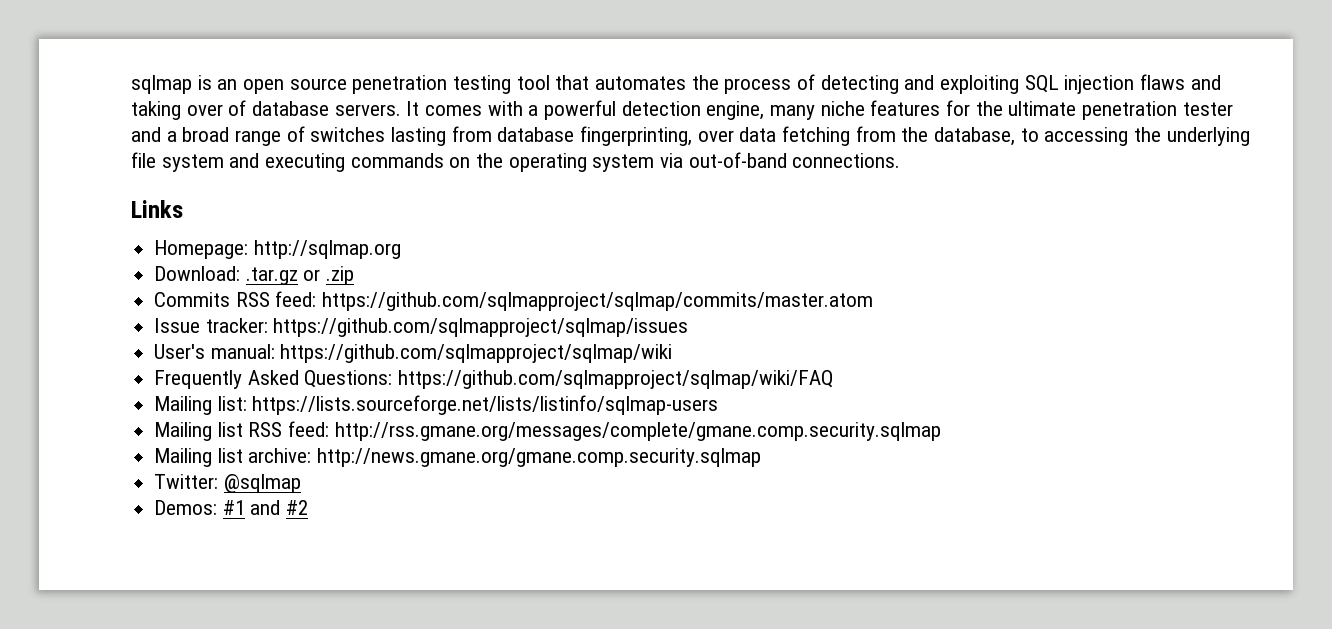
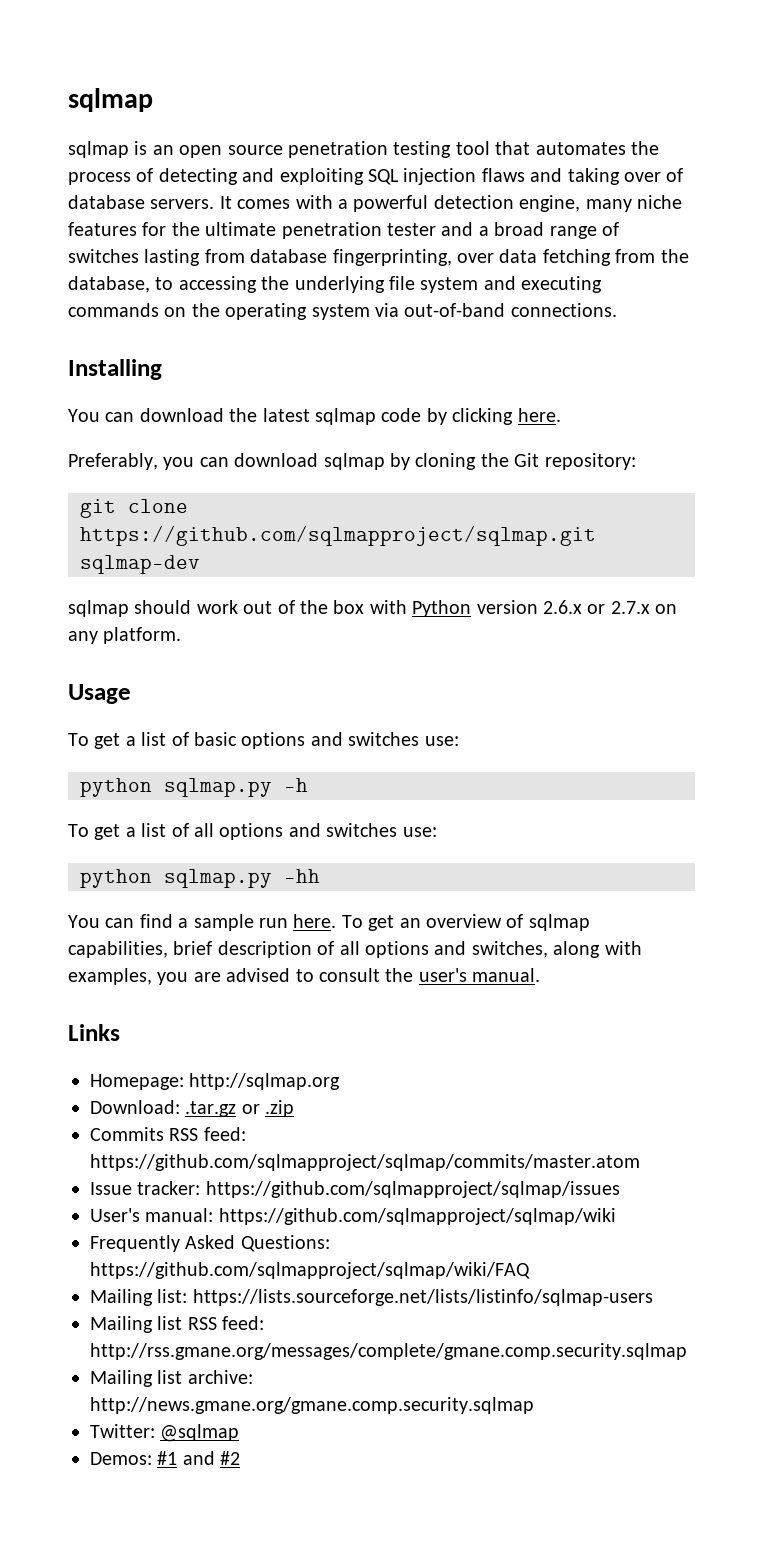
[131,75,192,94] sqlmap -> [68,88,153,112] [68,141,129,158] sqlmap // sqlmap
(901, 160) none -> [68,359,162,380] [68,408,561,425] [68,453,636,470] [80,499,188,518] [80,525,596,546] [80,555,200,574] [68,600,678,617] [68,627,182,644] [68,684,131,704] [68,732,459,749] [80,778,308,797] [68,823,437,840] [80,869,320,888] [68,914,590,931] [68,941,642,958] [68,968,541,985] // Installing // You can download the latest sqlmap code by clicking here. // Preferably, you can download sqlmap by cloning the Git repository: // git clone https://github.com/sqlmapproject/sqlmap.git sqlmap-dev // sqlmap should work out of the box with Python version 2.6.x or 2.7.x on any platform. // Usage // To get a list of basic options and switches use: // python sqlmap.py -h // To get a list of all options and switches use: // python sqlmap.py -hh // You can find a sample run here. To get an overview of sqlmap capabilities, brief description of all options and switches, along with examples, you are advised to consult the user's manual.

